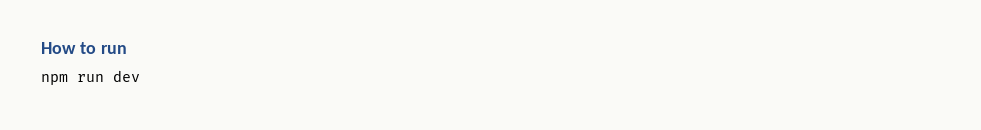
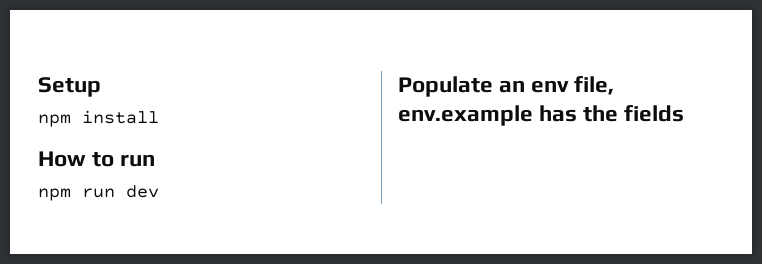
(41, 48) none -> [38,77,101,97] [38,110,159,127] Setup // npm install //
(140, 76) none -> [398,76,615,97] [398,105,685,126] // Populate an env file, env.example has the fields

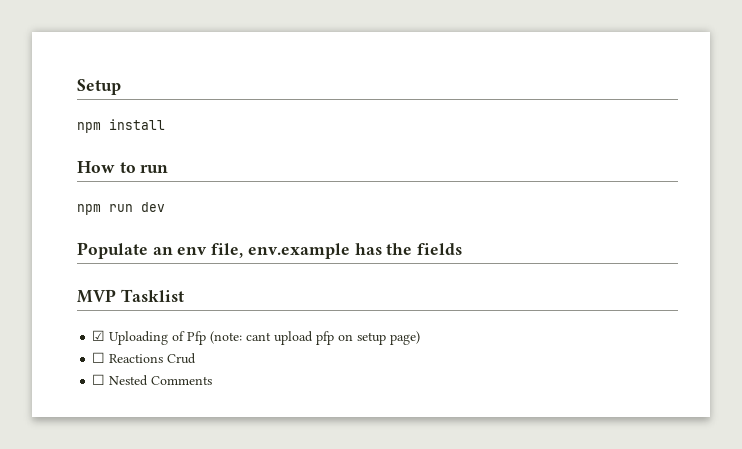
(685, 113) none -> [77,289,184,303] [92,330,421,345] [92,352,197,364] [92,374,213,386] // MVP Tasklist // ☑ Uploading of Pfp (note: cant upload pfp on setup page) // ☐ Reactions Crud // ☐ Nested Comments

